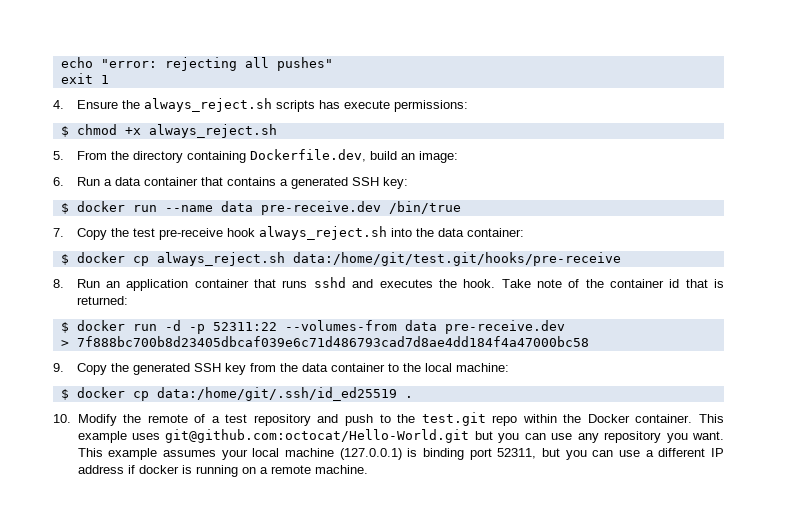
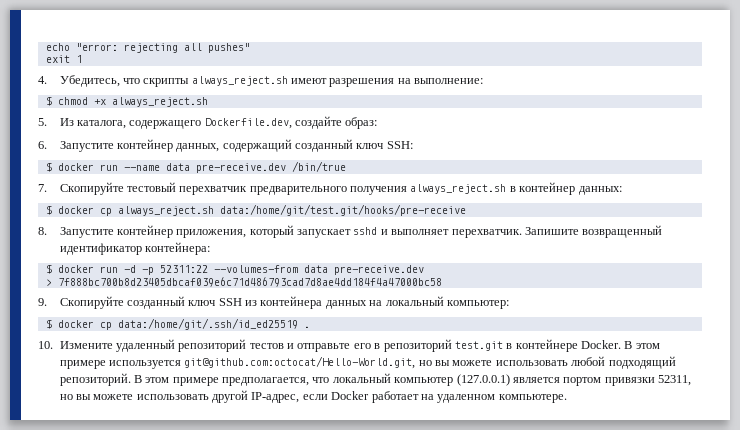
[76,98,468,112] Ensure the always_reject.sh scripts has execute permissions: -> [59,75,484,87] Убедитесь, что скрипты always_reject.sh имеют разрешения на выполнение:
[76,149,458,163] [53,177,408,189] From the directory containing Dockerfile.dev, build an image: // 6. Run a data container that contains a generated SSH key: -> [59,116,378,129] [38,139,413,152] Из каталога, содержащего Dockerfile.dev, создайте образ: // 6. Запустите контейнер данных, содержащий созданный ключ SSH:
[76,226,524,240] Copy the test pre-receive hook always_reject.sh into the data container: -> [59,182,622,195] Скопируйте тестовый перехватчик предварительного получения always_reject.sh в контейнер данных:
[76,277,724,291] [76,296,128,305] Run an application container that runs sshd and executes the hook. Take note of the container id that is returned: -> [59,225,663,238] [59,242,210,255] Запустите контейнер приложения, который запускает sshd и выполняет перехватчик. Запишите возвращенный идентификатор контейнера:
[76,363,509,375] Copy the generated SSH key from the data container to the local machine: -> [59,296,509,309] Скопируйте созданный ключ SSH из контейнера данных на локальный компьютер:
[77,412,724,426] [77,429,725,443] [77,448,724,460] [77,465,368,477] Modify the remote of a test repository and push to the test.git repo within the Docker container. This example uses git@github.com:octocat/Hello-World.git but you can use any repository you want. This example assumes your local machine (127.0.0.1) is binding port 52311, but you can use a different IP address if docker is running on a remote machine. -> [59,339,660,352] [59,356,676,369] [59,373,692,386] [59,390,567,403] Измените удаленный репозиторий тестов и отправьте его в репозиторий test.git в контейнере Docker. В этом примере используется git@github.com:octocat/Hello-World.git, но вы можете использовать любой подходящий репозиторий. В этом примере предполагается, что локальный компьютер (127.0.0.1) является портом привязки 52311, но вы можете использовать другой IP-адрес, если Docker работает на удаленном компьютере.

